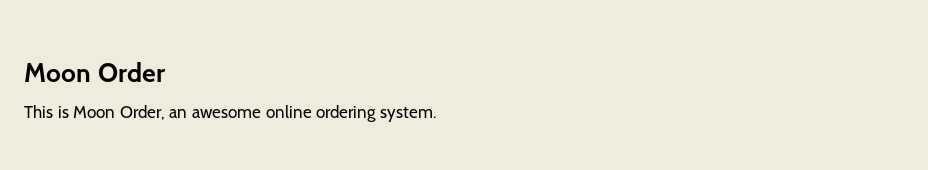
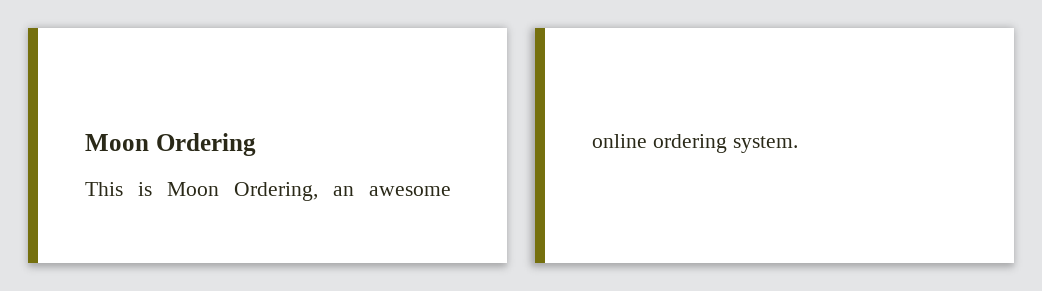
[24,62,167,82] Moon Order -> [85,133,256,156] Moon Ordering
[119,105,165,120] Order, -> [234,182,318,201] Ordering,

